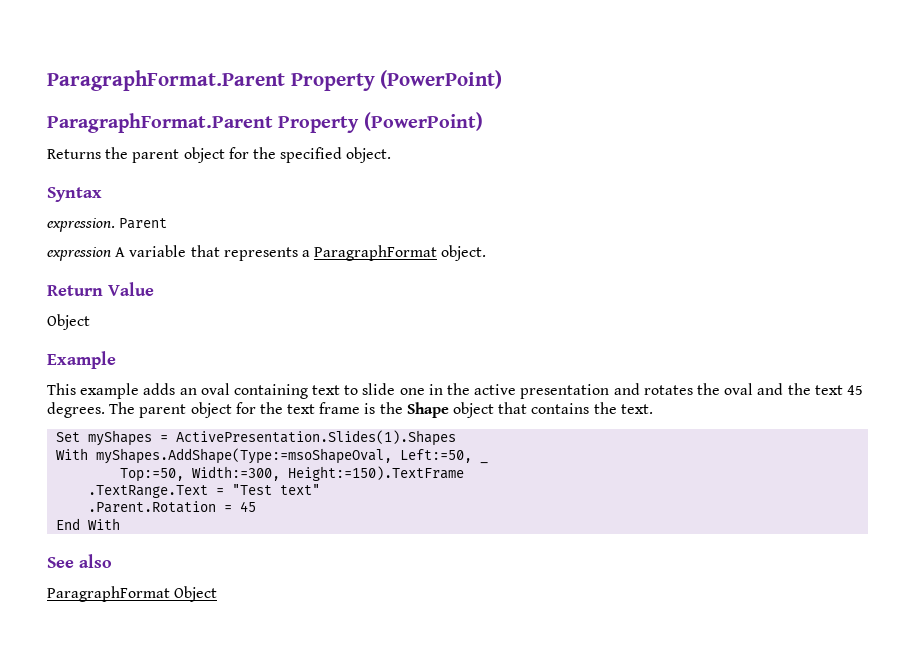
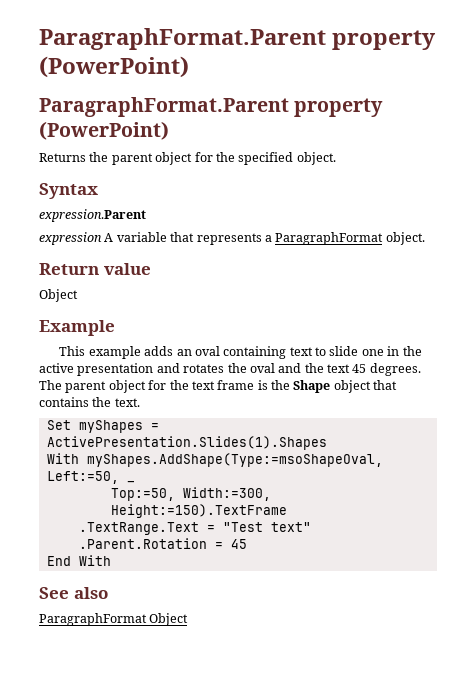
[47,70,375,91] ParagraphFormat.Parent Property -> [39,28,437,50] ParagraphFormat.Parent property
[278,116,360,133] Property -> [294,98,384,117] property
[47,218,168,232] expression. Parent -> [39,209,146,222] expression.Parent
[108,282,154,296] Value -> [103,263,151,275] value

